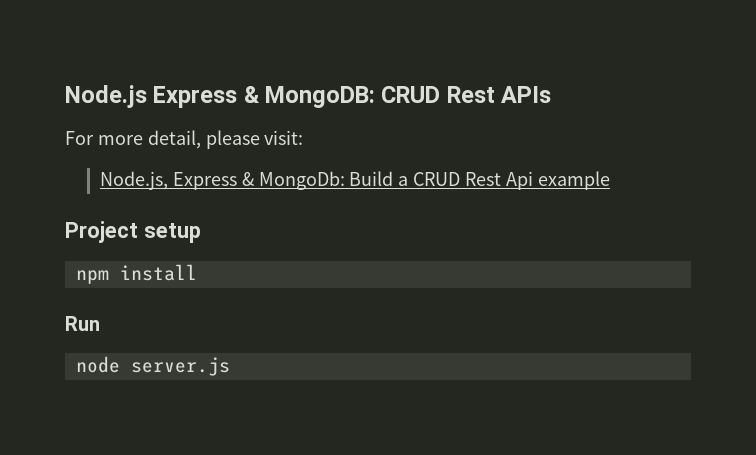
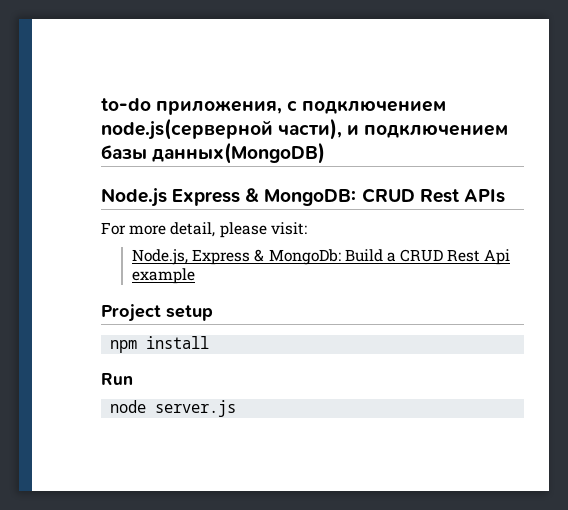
(65, 96) none -> [101,98,447,115] [101,118,509,140] [101,142,326,164] to-do приложения, с подключением node.js(серверной части), и подключением базы данных(MongoDB) //

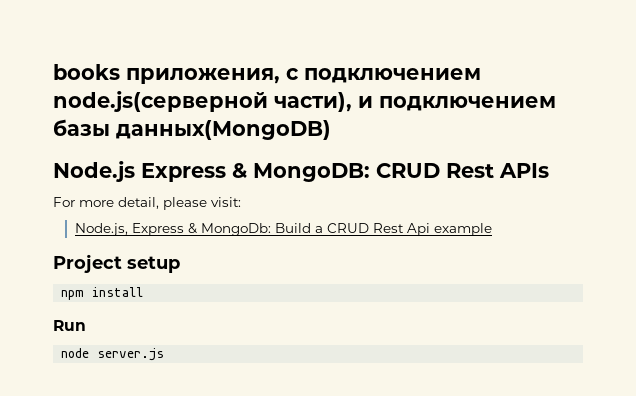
[101,98,151,111] to-do -> [53,64,120,80] books

